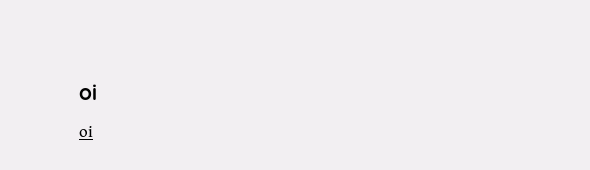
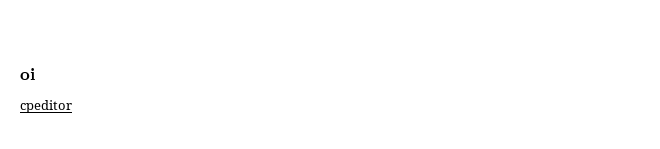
[79,126,93,137] oi -> [20,100,72,113] cpeditor

